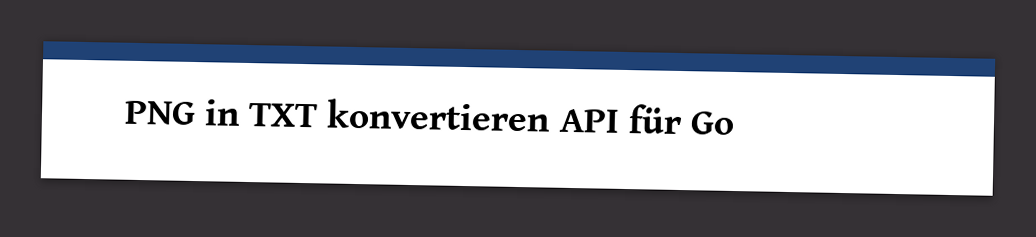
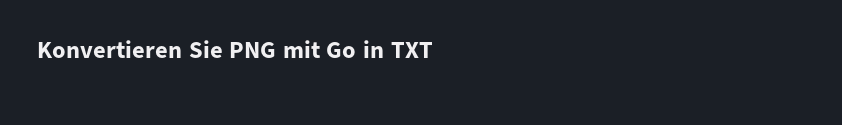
[124,98,735,135] PNG in TXT konvertieren API für Go -> [37,40,433,58] Konvertieren Sie PNG mit Go in TXT

